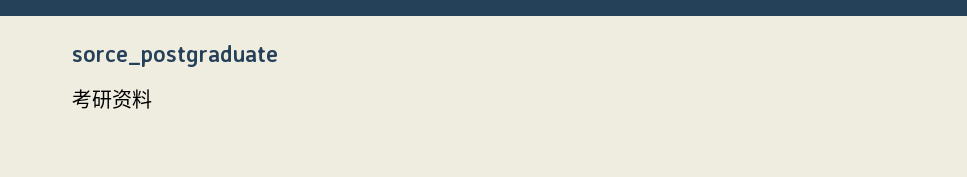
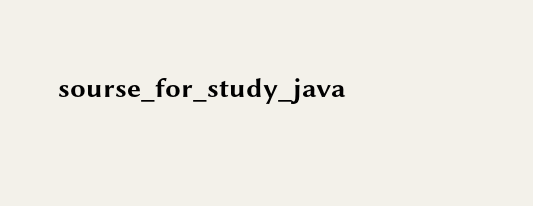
[72,45,278,67] [72,89,152,109] sorce_postgraduate // 考研资料 -> [58,78,346,104] sourse_for_study_java

